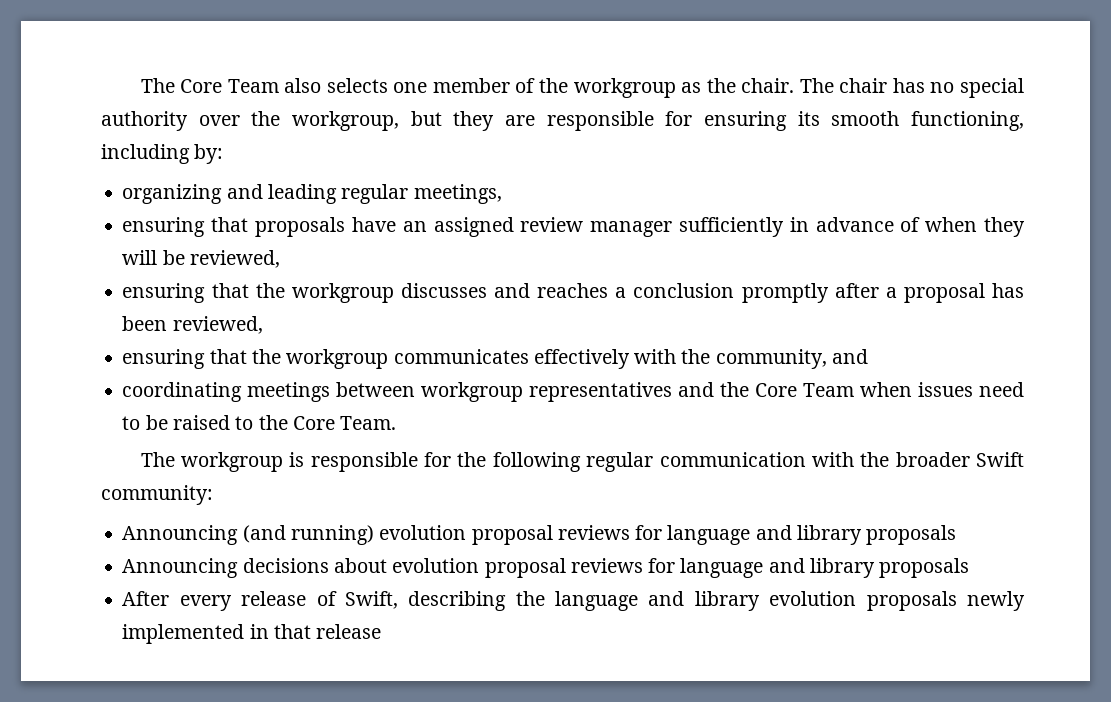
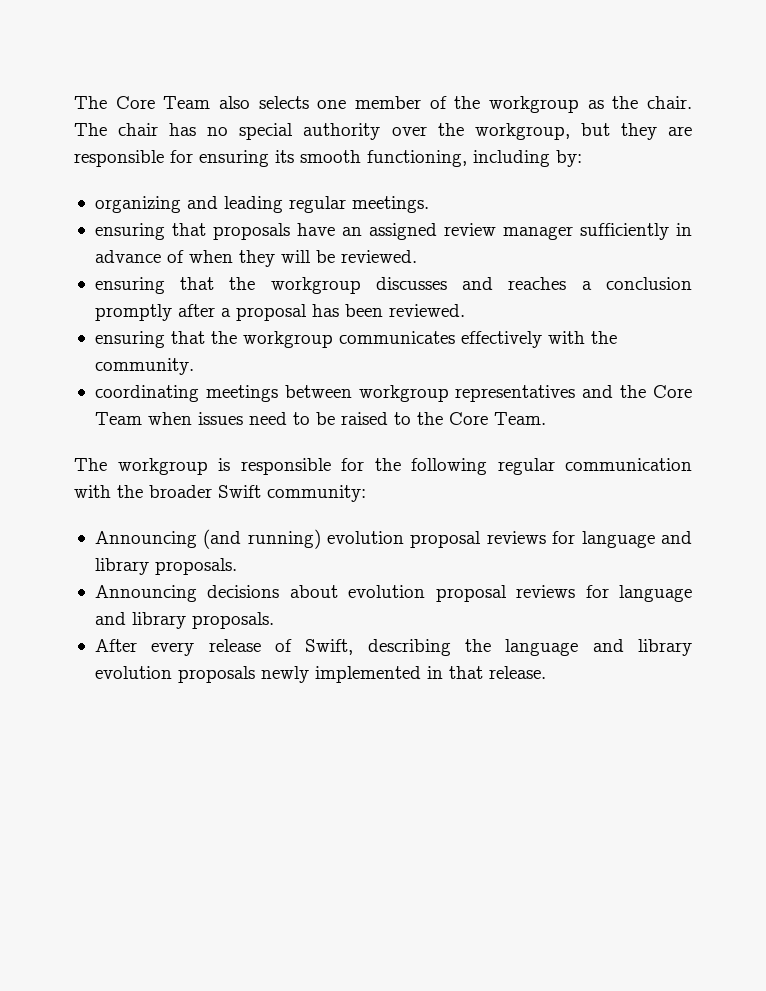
[413,184,502,204] meetings, -> [351,196,429,213] meetings.
[189,250,280,268] reviewed, -> [340,250,417,263] reviewed.
[172,316,263,334] reviewed, -> [388,304,465,317] reviewed.
[715,349,868,369] community, and -> [94,358,194,375] community.
[866,525,957,545] proposals -> [154,558,237,575] proposals.
[879,558,970,578] proposals -> [191,612,274,629] proposals.
[316,624,382,639] release -> [488,666,546,679] release.

